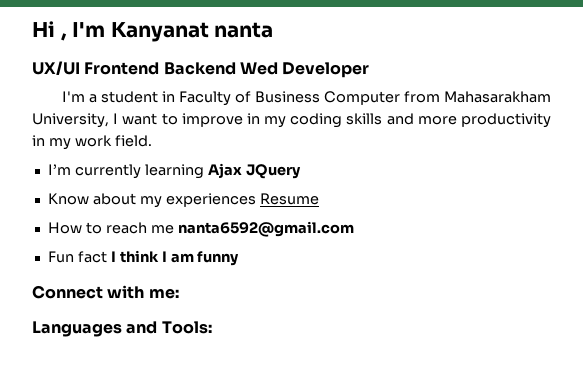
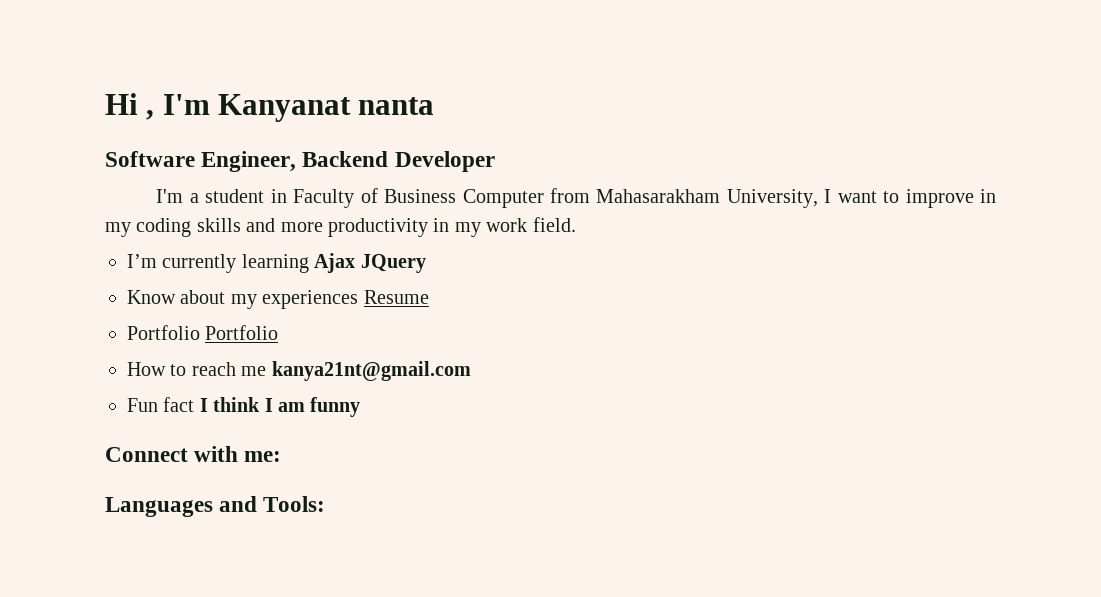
[32,61,278,75] UX/UI Frontend Backend Wed -> [105,151,389,172] Software Engineer, Backend
(319, 199) none -> [127,325,279,340] // Portfolio Portfolio
[177,221,354,237] nanta6592@gmail.com -> [271,361,471,381] kanya21nt@gmail.com

